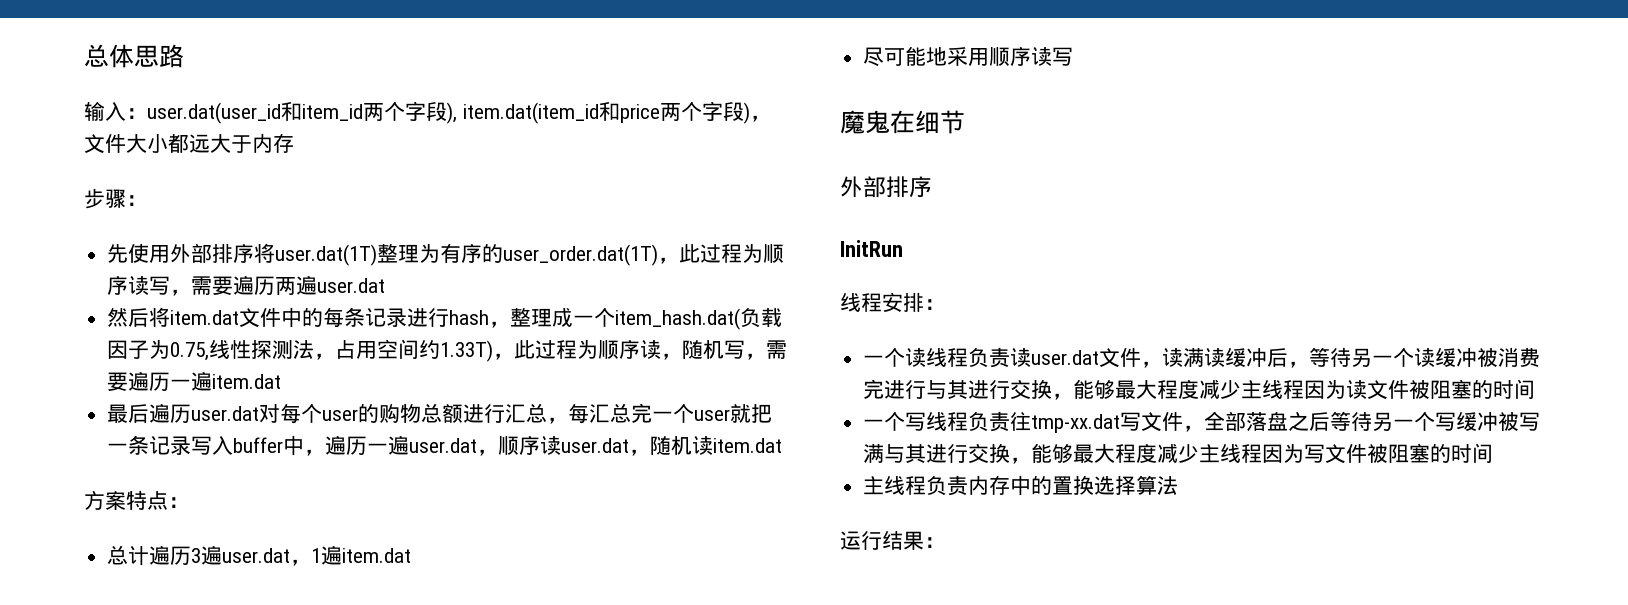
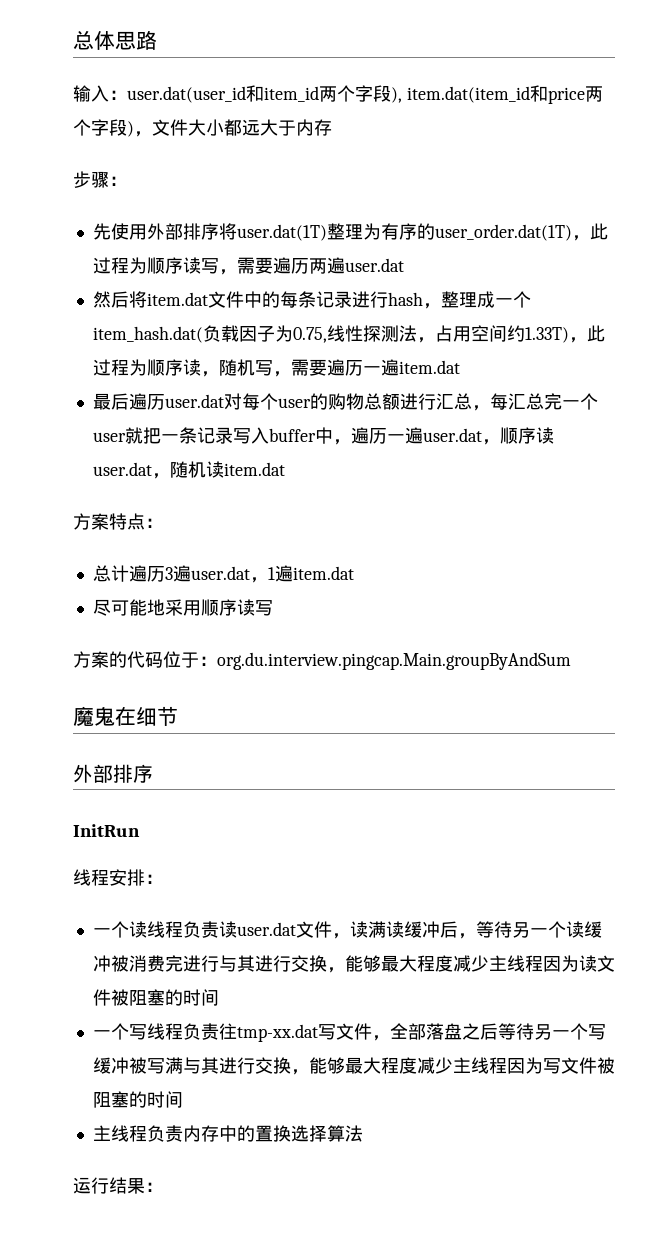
(1074, 56) none -> [73,651,571,670] // 方案的代码位于：org.du.interview.pingcap.Main.groupByAndSum

